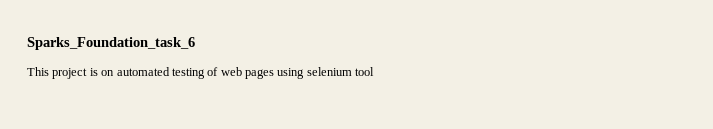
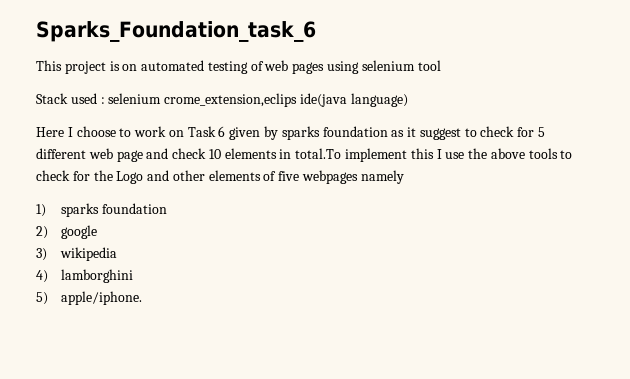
(375, 71) none -> [36,93,408,107] [36,126,546,140] [36,148,573,162] [36,170,404,184] [36,203,168,217] [36,225,98,239] [36,247,118,261] [36,269,134,283] [36,291,143,305] // Stack used : selenium crome_extension,eclips ide(java language) // Here I choose to work on Task 6 given by sparks foundation as it suggest to check for 5 different web page and check 10 elements in total.To implement this I use the above tools to check for the Logo and other elements of five webpages namely // 1) sparks foundation // 2) google // 3) wikipedia // 4) lamborghini // 5) apple/iphone.

